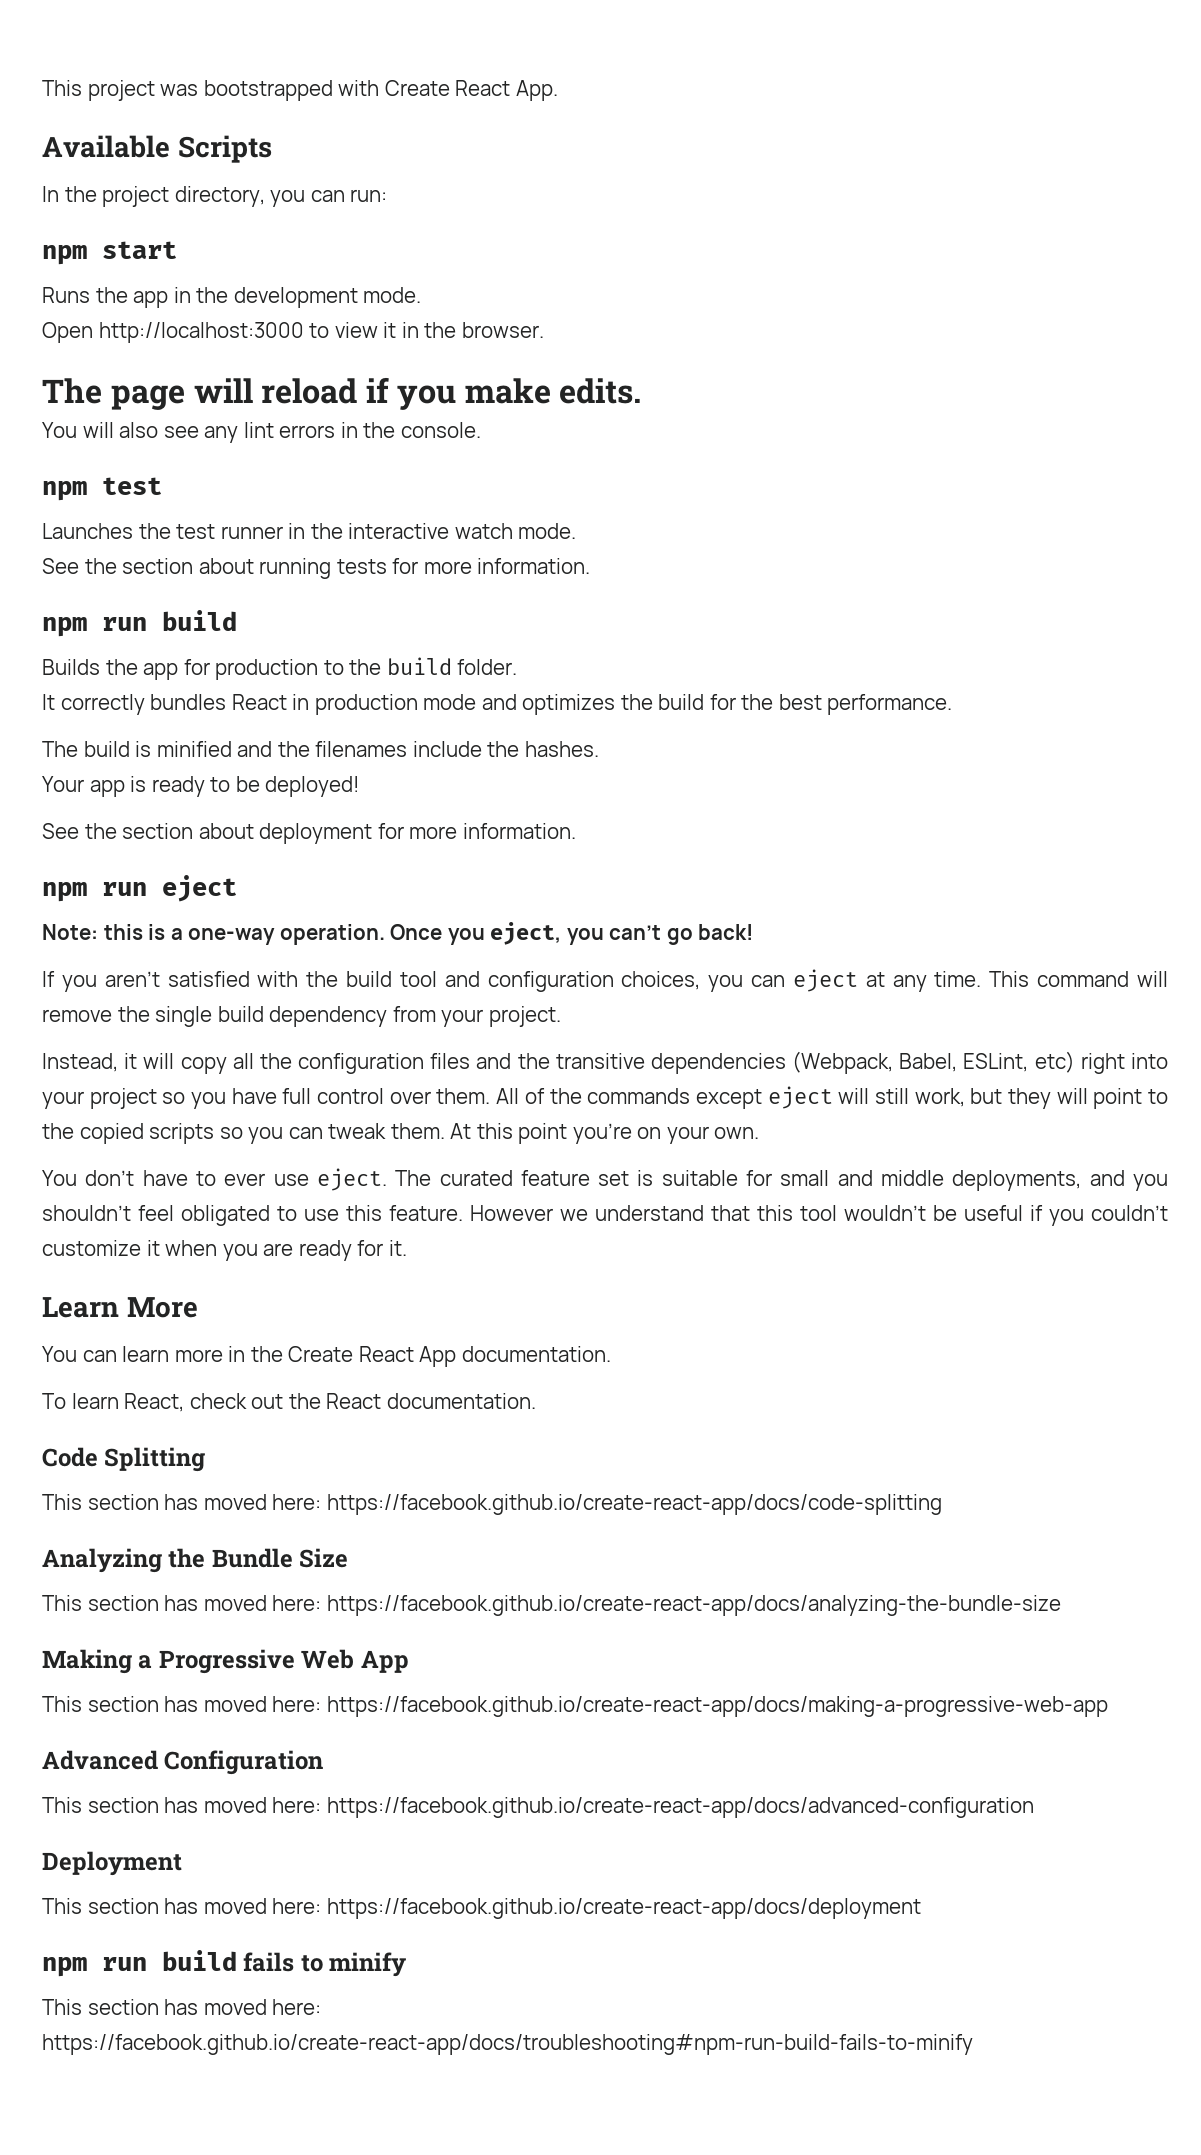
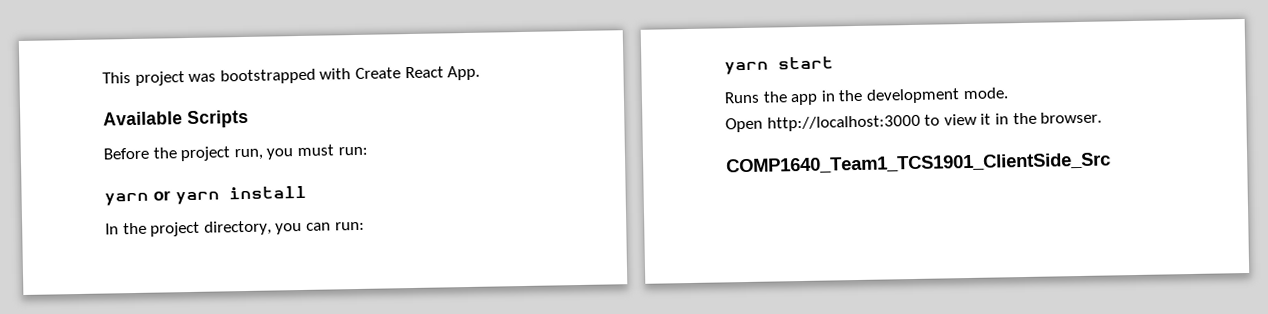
(272, 149) none -> [103,144,368,162] [104,185,307,206] // Before the project run, you must run: // yarn or yarn install
[42,245,87,265] npm -> [724,61,769,75] yarn
[42,377,642,410] [42,422,481,443] [42,477,162,501] [42,523,577,539] [42,558,591,579] [42,610,237,637] [42,657,518,680] [42,694,953,715] [42,741,599,757] [42,776,360,797] [42,823,576,844] [42,875,237,902] [42,922,754,945] [42,969,1169,992] [42,1006,561,1027] [42,1051,1168,1074] [42,1086,1168,1109] [42,1123,760,1144] [42,1168,1168,1191] [42,1205,1168,1226] [42,1240,407,1261] [42,1297,198,1318] [42,1346,611,1367] [42,1393,536,1412] [42,1447,206,1472] [42,1494,942,1515] [42,1548,349,1573] [42,1595,1061,1616] [42,1649,409,1674] [42,1696,1108,1717] [42,1750,324,1775] [42,1797,1034,1818] [42,1851,182,1876] [42,1898,921,1919] [42,1950,407,1977] [42,1999,322,2015] [42,2034,973,2055] The page will reload if you make edits. // You will also see any lint errors in the console. // npm test // Launches the test runner in the interactive watch mode. // See the section about running tests for more information. // npm run build // Builds the app for production to the build folder. // It correctly bundles React in production mode and optimizes the build for the best performance. // The build is minified and the filenames include the hashes. // Your app is ready to be deployed! // See the section about deployment for more information. // npm run eject // Note: this is a one-way operation. Once you eject, you can’t go back! // If you aren’t satisfied with the build tool and configuration choices, you can eject at any time. This command will remove the single build dependency from your project. // Instead, it will copy all the configuration files and the transitive dependencies (Webpack, Babel, ESLint, etc) right into your project so you have full control over them. All of the commands except eject will still work, but they will point to the copied scripts so you can tweak them. At this point you’re on your own. // You don’t have to ever use eject. The curated feature set is suitable for small and middle deployments, and you shouldn’t feel obligated to use this feature. However we understand that this tool wouldn’t be useful if you couldn’t customize it when you are ready for it. // Learn More // You can learn more in the Create React App documentation. // To learn React, check out the React documentation. // Code Splitting // This section has moved here: https://facebook.github.io/create-react-app/docs/code-splitting // Analyzing the Bundle Size // This section has moved here: https://facebook.github.io/create-react-app/docs/analyzing-the-bundle-size // Making a Progressive Web App // This section has moved here: https://facebook.github.io/create-react-app/docs/making-a-progressive-web-app // Advanced Configuration // This section has moved here: https://facebook.github.io/create-react-app/docs/advanced-configuration // Deployment // This section has moved here: https://facebook.github.io/create-react-app/docs/deployment // npm run build fails to minify // This section has moved here: https://facebook.github.io/create-react-app/docs/troubleshooting#npm-run-build-fails-to-minify -> [726,152,1111,175] COMP1640_Team1_TCS1901_ClientSide_Src

